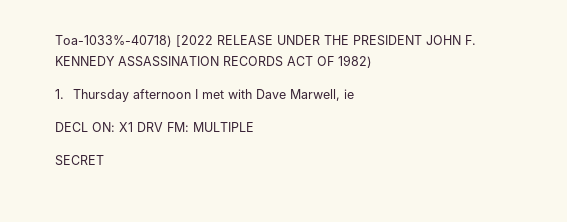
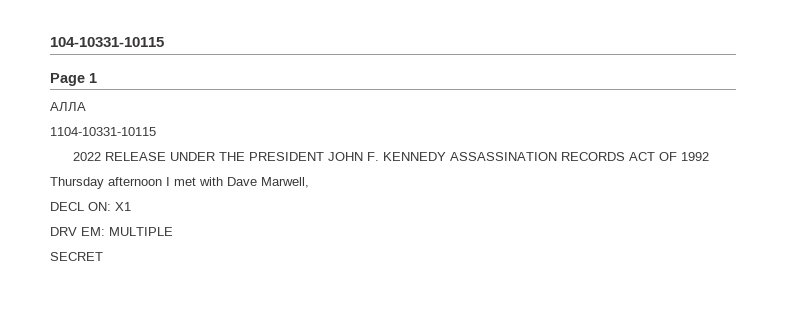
[55,35,213,47] Toa-1033%-40718) [2022 -> [50,37,164,47] [50,73,97,86] [50,102,86,111] [50,127,156,136] [73,152,102,161] 104-10331-10115 // Page 1 // АЛЛА // 1104-10331-10115 // 2022
[338,55,372,68] [55,89,64,99] 1982) // 1. -> [681,152,710,161] 1992 //
[343,89,354,99] ie -> (309, 182) none
[137,122,189,132] DRV FM: -> [50,227,105,236] // DRV EM:

